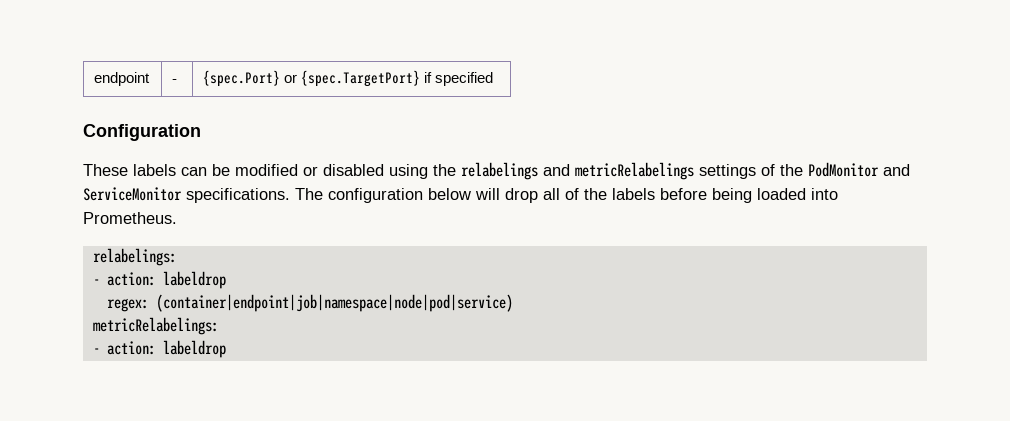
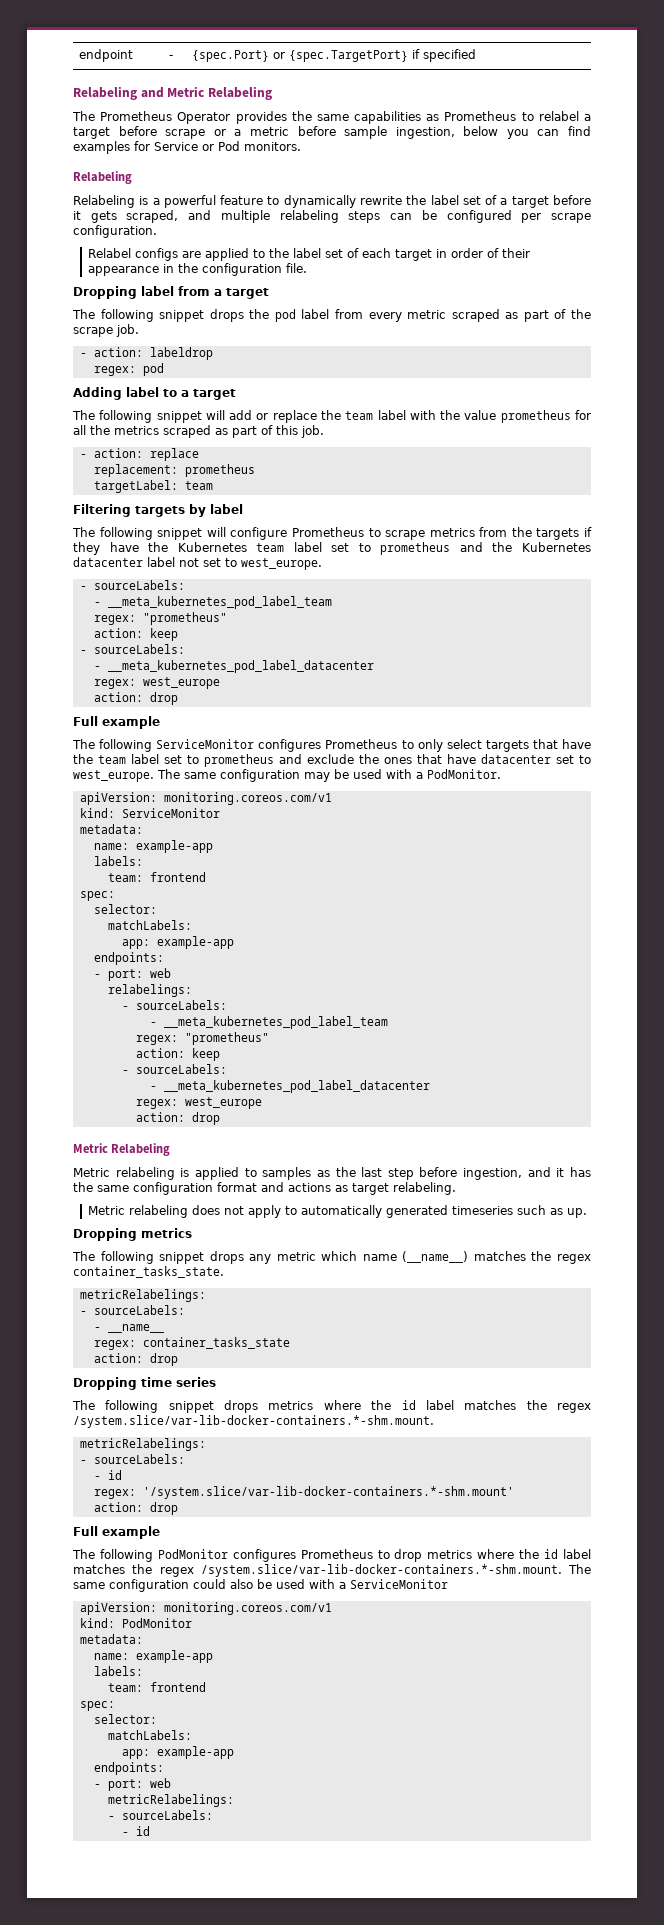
[83,124,201,141] [83,162,910,180] [83,187,838,203] [83,212,177,224] [92,248,177,266] [92,271,226,289] [106,294,513,312] [92,317,219,335] [92,340,226,358] Configuration // These labels can be modified or disabled using the relabelings and metricRelabelings settings of the PodMonitor and ServiceMonitor specifications. The configuration below will drop all of the labels before being loaded into Prometheus. // relabelings: // - action: labeldrop // regex: (container|endpoint|job|namespace|node|pod|service) // metricRelabelings: // - action: labeldrop -> [73,86,272,100] [72,111,591,124] [73,126,591,139] [73,141,301,154] [73,171,132,184] [73,195,591,208] [73,210,592,223] [73,225,157,238] [88,248,531,261] [88,263,308,276] [73,286,269,299] [72,309,591,322] [73,324,139,337] [79,347,213,360] [93,363,164,376] [73,387,236,400] [72,410,591,423] [73,425,324,438] [79,448,199,461] [93,464,255,477] [93,480,213,493] [73,504,243,517] [72,527,592,540] [73,542,592,555] [73,557,322,570] [79,580,185,590] [93,596,332,609] [93,612,227,625] [93,628,178,641] [79,644,185,654] [93,660,374,673] [93,677,220,689] [93,692,178,705] [73,716,160,729] [72,739,592,752] [73,754,591,767] [73,769,501,782] [79,792,332,805] [79,808,220,818] [79,824,143,834] [93,840,213,853] [93,856,143,866] [107,872,206,882] [79,891,115,901] [93,904,157,914] [107,920,192,930] [121,936,234,949] [93,952,164,965] [93,968,171,981] [107,984,192,997] [121,1000,227,1010] [149,1016,388,1029] [135,1032,269,1045] [135,1048,220,1061] [121,1064,227,1074] [149,1080,430,1093] [135,1097,262,1109] [135,1112,220,1125] [73,1143,171,1156] [73,1167,592,1180] [73,1182,456,1195] [88,1205,588,1218] [73,1228,192,1241] [72,1251,591,1264] [73,1266,224,1278] [79,1289,206,1302] [79,1305,185,1315] [93,1324,164,1333] [93,1337,290,1350] [93,1353,178,1366] [73,1377,216,1390] [72,1400,592,1413] [73,1415,434,1428] [79,1438,206,1451] [79,1454,185,1464] [93,1470,122,1480] [93,1486,514,1499] [93,1502,178,1515] [73,1526,160,1539] [72,1549,592,1562] [73,1564,591,1577] [73,1579,448,1592] [79,1602,332,1615] [79,1618,192,1628] [79,1634,143,1644] [93,1650,213,1663] [93,1666,143,1676] [107,1682,206,1692] [79,1701,115,1711] [93,1714,157,1724] [107,1730,192,1740] [121,1746,234,1759] [93,1762,164,1775] [93,1778,171,1791] [107,1794,234,1807] [107,1810,213,1820] [121,1826,150,1836] Relabeling and Metric Relabeling // The Prometheus Operator provides the same capabilities as Prometheus to relabel a target before scrape or a metric before sample ingestion, below you can find examples for Service or Pod monitors. // Relabeling // Relabeling is a powerful feature to dynamically rewrite the label set of a target before it gets scraped, and multiple relabeling steps can be configured per scrape configuration. // Relabel configs are applied to the label set of each target in order of their appearance in the configuration file. // Dropping label from a target // The following snippet drops the pod label from every metric scraped as part of the scrape job. // - action: labeldrop // regex: pod // Adding label to a target // The following snippet will add or replace the team label with the value prometheus for all the metrics scraped as part of this job. // - action: replace // replacement: prometheus // targetLabel: team // Filtering targets by label // The following snippet will configure Prometheus to scrape metrics from the targets if they have the Kubernetes team label set to prometheus and the Kubernetes datacenter label not set to west_europe. // - sourceLabels: // - __meta_kubernetes_pod_label_team // regex: "prometheus" // action: keep // - sourceLabels: // - __meta_kubernetes_pod_label_datacenter // regex: west_europe // action: drop // Full example // The following ServiceMonitor configures Prometheus to only select targets that have the team label set to prometheus and exclude the ones that have datacenter set to west_europe. The same configuration may be used with a PodMonitor. // apiVersion: monitoring.coreos.com/v1 // kind: ServiceMonitor // metadata: // name: example-app // labels: // team: frontend // spec: // selector: // matchLabels: // app: example-app // endpoints: // - port: web // relabelings: // - sourceLabels: // - __meta_kubernetes_pod_label_team // regex: "prometheus" // action: keep // - sourceLabels: // - __meta_kubernetes_pod_label_datacenter // regex: west_europe // action: drop // Metric Relabeling // Metric relabeling is applied to samples as the last step before ingestion, and it has the same configuration format and actions as target relabeling. // Metric relabeling does not apply to automatically generated timeseries such as up. // Dropping metrics // The following snippet drops any metric which name (__name__) matches the regex container_tasks_state. // metricRelabelings: // - sourceLabels: // - __name__ // regex: container_tasks_state // action: drop // Dropping time series // The following snippet drops metrics where the id label matches the regex /system.slice/var-lib-docker-containers.*-shm.mount. // metricRelabelings: // - sourceLabels: // - id // regex: '/system.slice/var-lib-docker-containers.*-shm.mount' // action: drop // Full example // The following PodMonitor configures Prometheus to drop metrics where the id label matches the regex /system.slice/var-lib-docker-containers.*-shm.mount. The same configuration could also be used with a ServiceMonitor // apiVersion: monitoring.coreos.com/v1 // kind: PodMonitor // metadata: // name: example-app // labels: // team: frontend // spec: // selector: // matchLabels: // app: example-app // endpoints: // - port: web // metricRelabelings: // - sourceLabels: // - id

